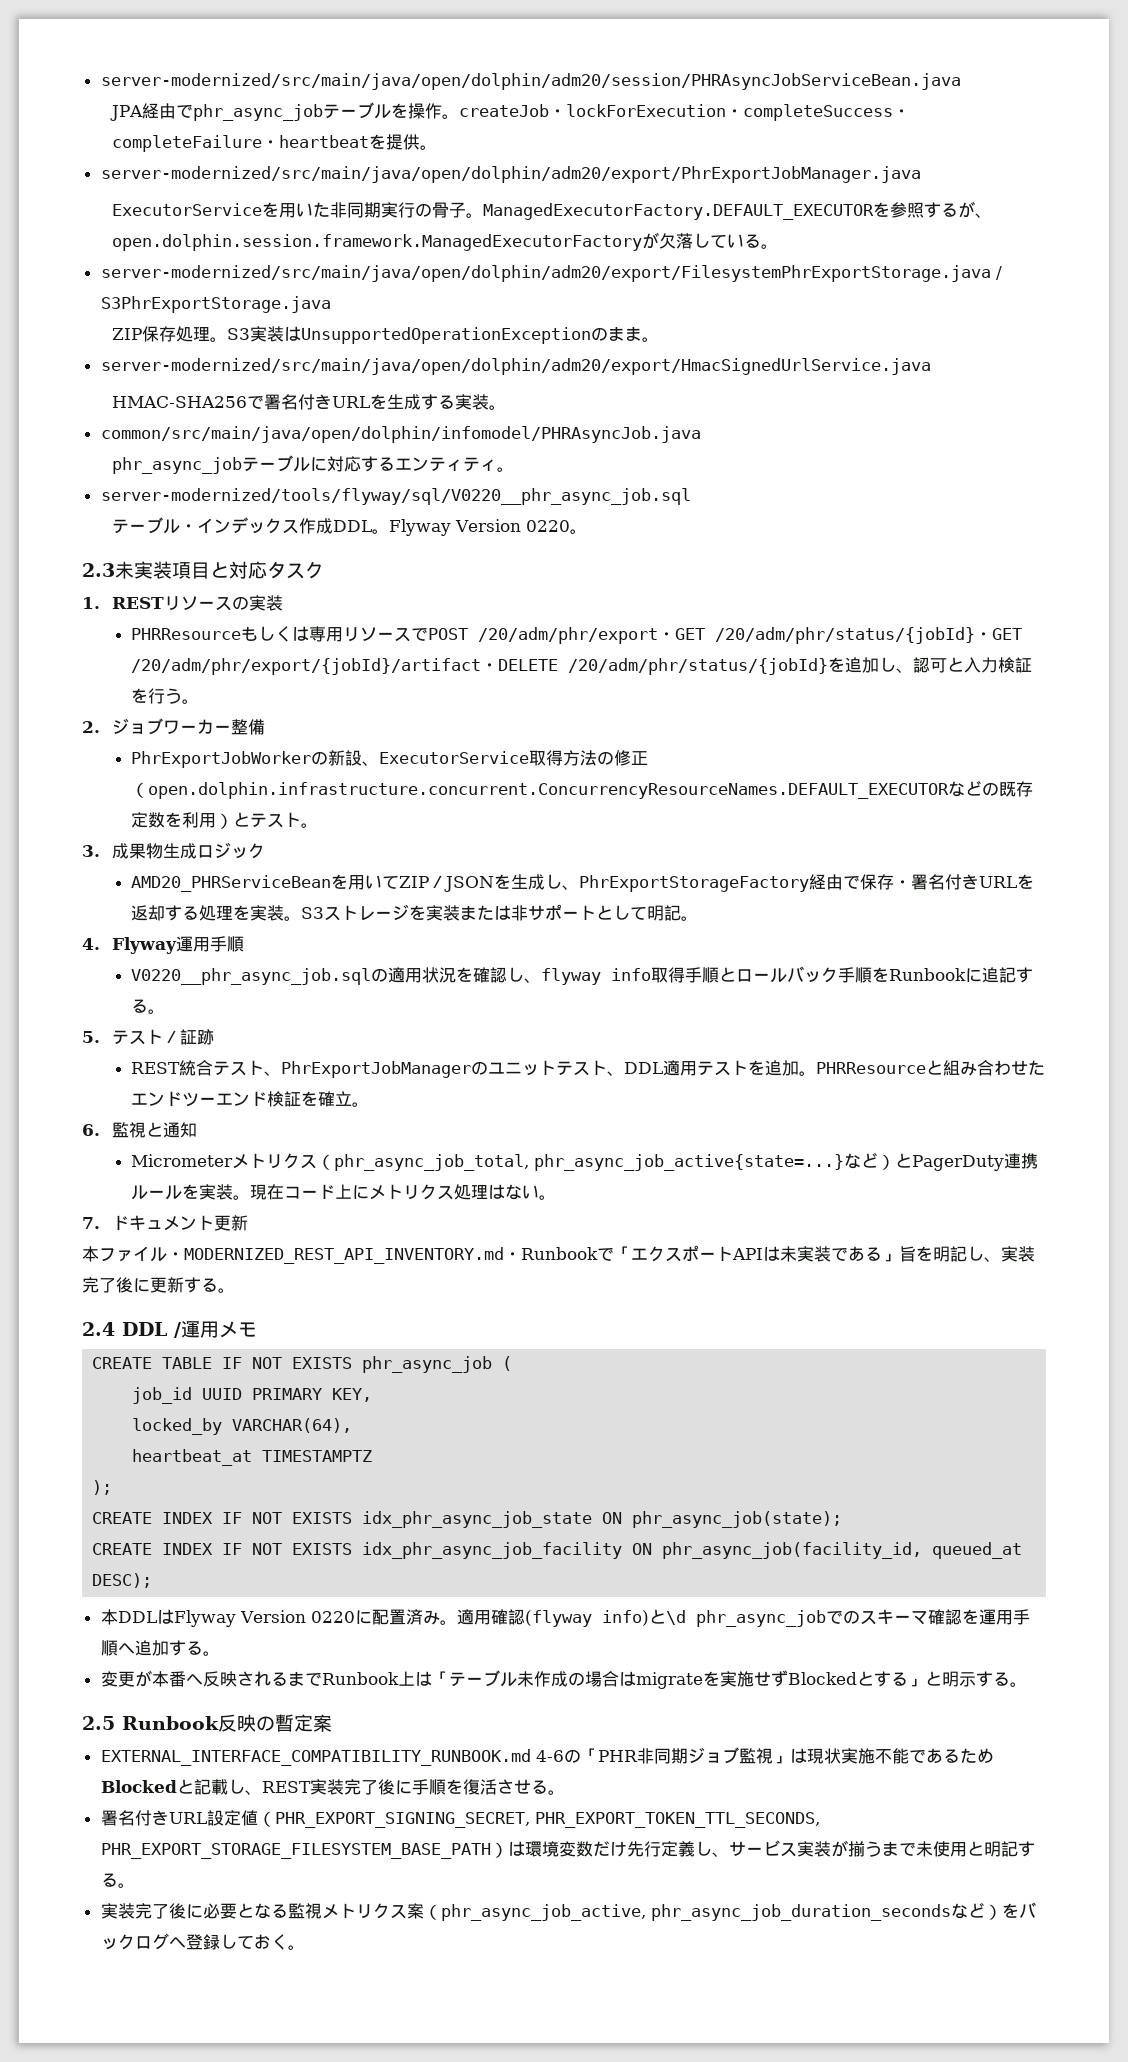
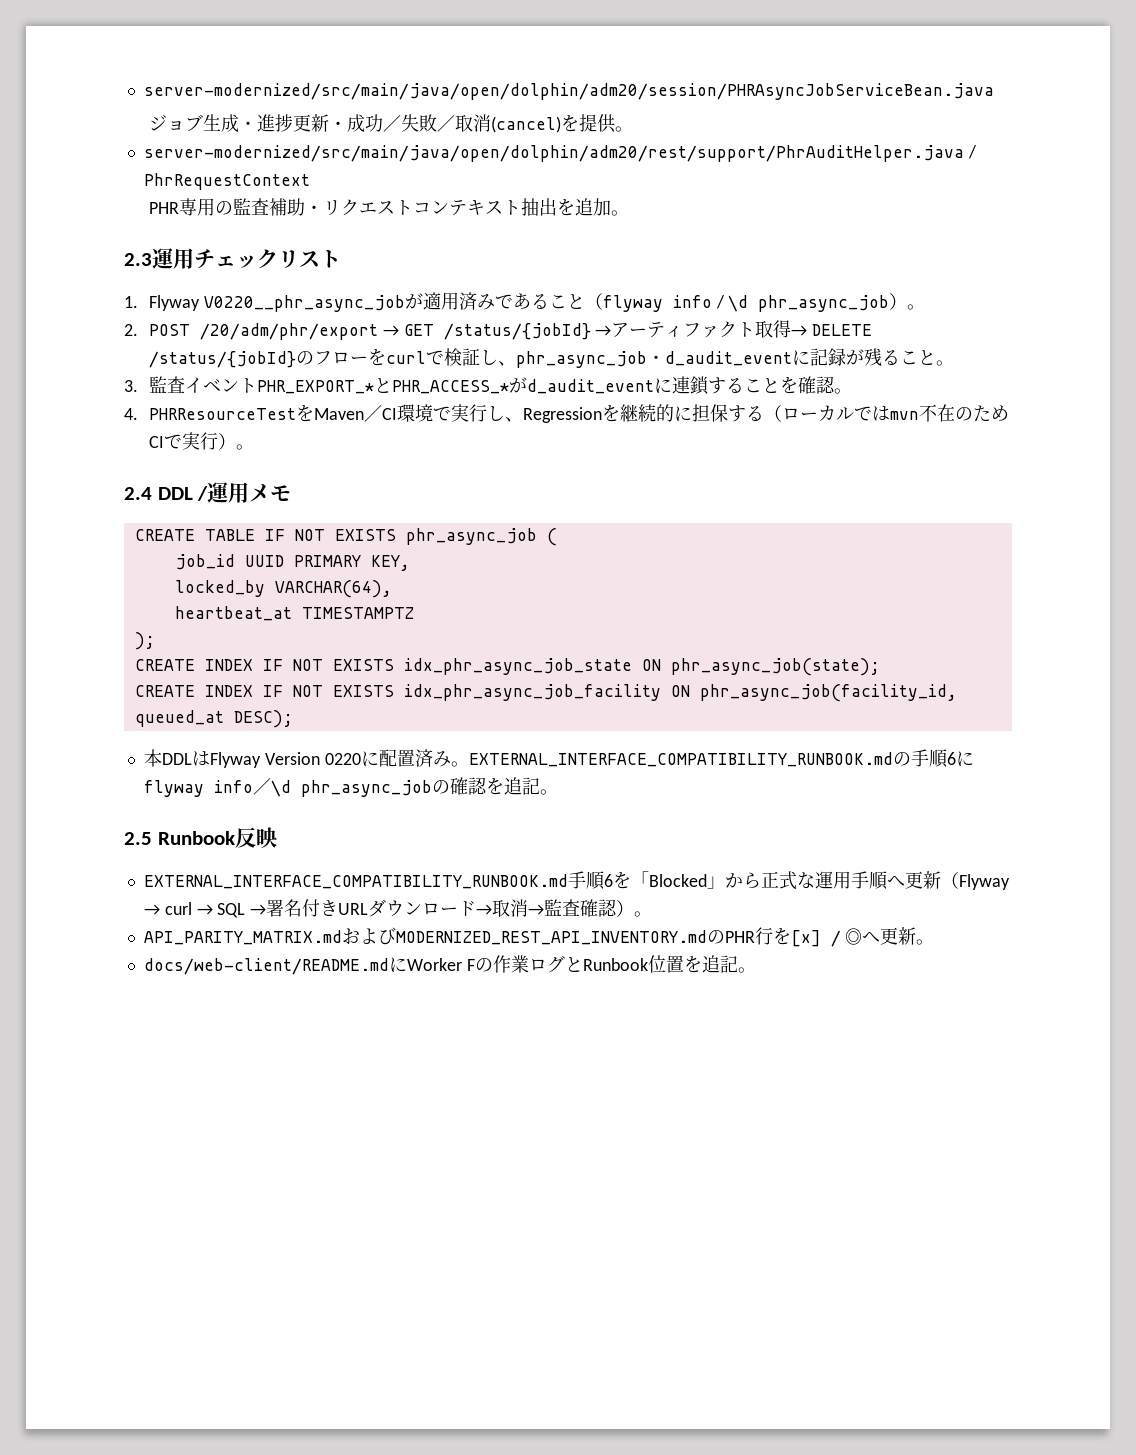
[110,102,911,121] [112,134,438,152] [100,166,921,183] [112,201,993,220] [112,232,779,251] [100,265,1002,282] [100,296,331,313] [112,326,660,344] [100,358,931,375] [112,394,507,410] [100,426,701,443] [112,455,515,474] [100,488,691,505] [112,517,588,536] [82,561,324,579] [82,595,284,611] [130,626,1022,644] [130,657,1032,675] [130,688,199,704] [82,718,266,735] [130,750,648,768] [130,780,1033,799] [130,812,318,829] [82,842,266,859] [130,874,1034,892] [130,904,698,921] [82,936,245,954] [130,966,1033,985] [130,999,165,1014] [82,1029,215,1045] [130,1060,1045,1078] [130,1091,369,1107] [82,1122,198,1138] [130,1152,1038,1171] [130,1184,556,1200] [82,1215,249,1231] [82,1245,1035,1264] [82,1277,218,1293] JPA経由でphr_async_jobテーブルを操作。createJob・lockForExecution・completeSuccess・completeFailure・heartbeatを提供。 // server-modernized/src/main/java/open/dolphin/adm20/export/PhrExportJobManager.java // ExecutorServiceを用いた非同期実行の骨子。ManagedExecutorFactory.DEFAULT_EXECUTORを参照するが、open.dolphin.session.framework.ManagedExecutorFactoryが欠落している。 // server-modernized/src/main/java/open/dolphin/adm20/export/FilesystemPhrExportStorage.java / S3PhrExportStorage.java // ZIP保存処理。S3実装はUnsupportedOperationExceptionのまま。 // server-modernized/src/main/java/open/dolphin/adm20/export/HmacSignedUrlService.java // HMAC-SHA256で署名付きURLを生成する実装。 // common/src/main/java/open/dolphin/infomodel/PHRAsyncJob.java // phr_async_jobテーブルに対応するエンティティ。 // server-modernized/tools/flyway/sql/V0220__phr_async_job.sql // テーブル・インデックス作成DDL。Flyway Version 0220。 // 2.3未実装項目と対応タスク // 1. RESTリソースの実装 // PHRResourceもしくは専用リソースでPOST /20/adm/phr/export・GET /20/adm/phr/status/{jobId}・GET /20/adm/phr/export/{jobId}/artifact・DELETE /20/adm/phr/status/{jobId}を追加し、認可と入力検証を行う。 // 2.ジョブワーカー整備 // PhrExportJobWorkerの新設、ExecutorService取得方法の修正（open.dolphin.infrastructure.concurrent.ConcurrencyResourceNames.DEFAULT_EXECUTORなどの既存定数を利用）とテスト。 // 3.成果物生成ロジック // AMD20_PHRServiceBeanを用いてZIP／JSONを生成し、PhrExportStorageFactory経由で保存・署名付きURLを返却する処理を実装。S3ストレージを実装または非サポートとして明記。 // 4. Flyway運用手順 // V0220__phr_async_job.sqlの適用状況を確認し、flyway info取得手順とロールバック手順をRunbookに追記する。 // 5.テスト／証跡 // REST統合テスト、PhrExportJobManagerのユニットテスト、DDL適用テストを追加。PHRResourceと組み合わせたエンドツーエンド検証を確立。 // 6.監視と通知 // Micrometerメトリクス（phr_async_job_total, phr_async_job_active{state=...}など）とPagerDuty連携ルールを実装。現在コード上にメトリクス処理はない。 // 7.ドキュメント更新 // 本ファイル・MODERNIZED_REST_API_INVENTORY.md・Runbookで「エクスポートAPIは未実装である」旨を明記し、実装完了後に更新する -> [148,114,633,133] [143,145,977,162] [143,173,310,190] [148,198,629,216] [124,248,341,269] [124,292,926,312] [124,320,873,340] [148,348,954,368] [124,376,852,395] [124,404,1009,423] [148,432,236,450] ジョブ生成・進捗更新・成功／失敗／取消(cancel)を提供。 // server-modernized/src/main/java/open/dolphin/adm20/rest/support/PhrAuditHelper.java / PhrRequestContext // PHR専用の監査補助・リクエストコンテキスト抽出を追加。 // 2.3運用チェックリスト // 1. Flyway V0220__phr_async_jobが適用済みであること（flyway info / \d phr_async_job）。 // 2. POST /20/adm/phr/export → GET /status/{jobId} →アーティファクト取得→ DELETE /status/{jobId}のフローをcurlで検証し、phr_async_job・d_audit_eventに記録が残ること。 // 3.監査イベントPHR_EXPORT_*とPHR_ACCESS_*がd_audit_eventに連鎖することを確認。 // 4. PHRResourceTestをMaven／CI環境で実行し、Regressionを継続的に担保する（ローカルではmvn不在のためCIで実行）
[456,1609,1030,1627] [100,1640,220,1656] [100,1670,1010,1689] 適用確認(flyway info)と\d phr_async_jobでのスキーマ確認を運用手順へ追加する。 // 変更が本番へ反映されるまでRunbook上は「テーブル未作成の場合はmigrateを実施せずBlockedとする」と明示する -> [468,749,974,768] [143,777,540,797] EXTERNAL_INTERFACE_COMPATIBILITY_RUNBOOK.mdの手順6にflyway info／\d phr_async_jobの確認を追記
[256,1714,332,1732] [100,1747,994,1766] [100,1779,565,1795] [100,1810,820,1828] [100,1840,1035,1859] [100,1873,135,1888] [100,1902,1036,1921] [100,1933,288,1950] の暫定案 // EXTERNAL_INTERFACE_COMPATIBILITY_RUNBOOK.md 4-6の「PHR非同期ジョブ監視」は現状実施不能であるためBlockedと記載し、REST実装完了後に手順を復活させる。 // 署名付きURL設定値（PHR_EXPORT_SIGNING_SECRET, PHR_EXPORT_TOKEN_TTL_SECONDS, PHR_EXPORT_STORAGE_FILESYSTEM_BASE_PATH）は環境変数だけ先行定義し、サービス実装が揃うまで未使用と明記する。 // 実装完了後に必要となる監視メトリクス案（phr_async_job_active, phr_async_job_duration_secondsなど）をバックログへ登録しておく -> [143,871,1010,890] [143,899,653,918] [143,927,935,947] [143,955,738,975] // EXTERNAL_INTERFACE_COMPATIBILITY_RUNBOOK.md手順6を「Blocked」から正式な運用手順へ更新（Flyway → curl → SQL →署名付きURLダウンロード→取消→監査確認）。 // API_PARITY_MATRIX.mdおよびMODERNIZED_REST_API_INVENTORY.mdのPHR行を[x] / ◎へ更新。 // docs/web-client/README.mdにWorker Fの作業ログとRunbook位置を追記

